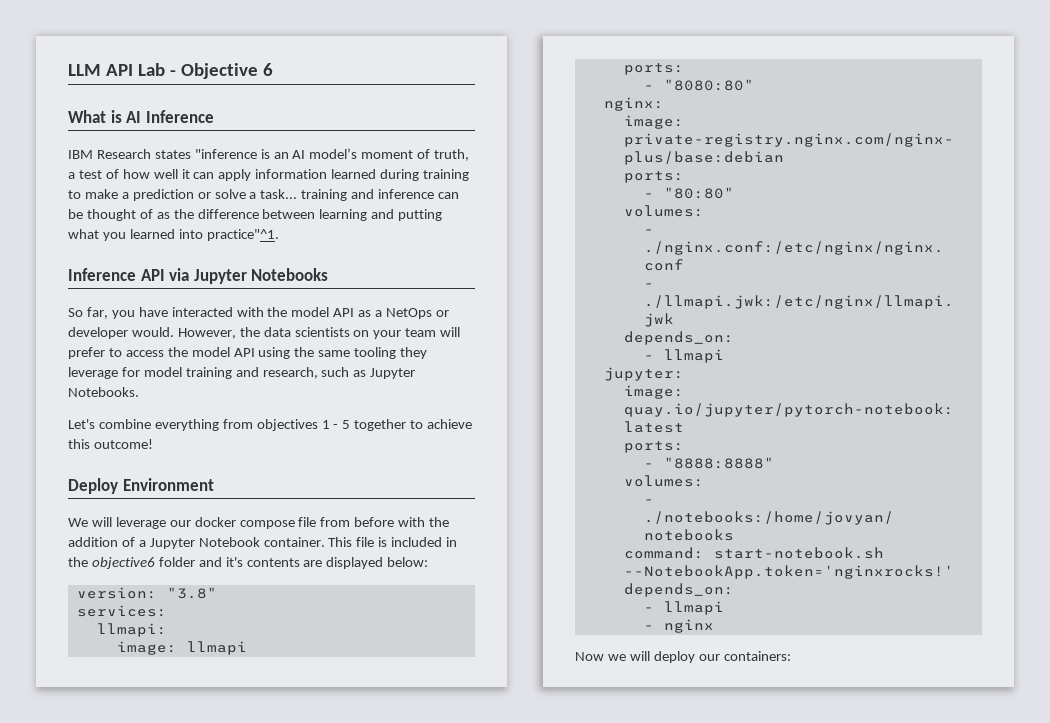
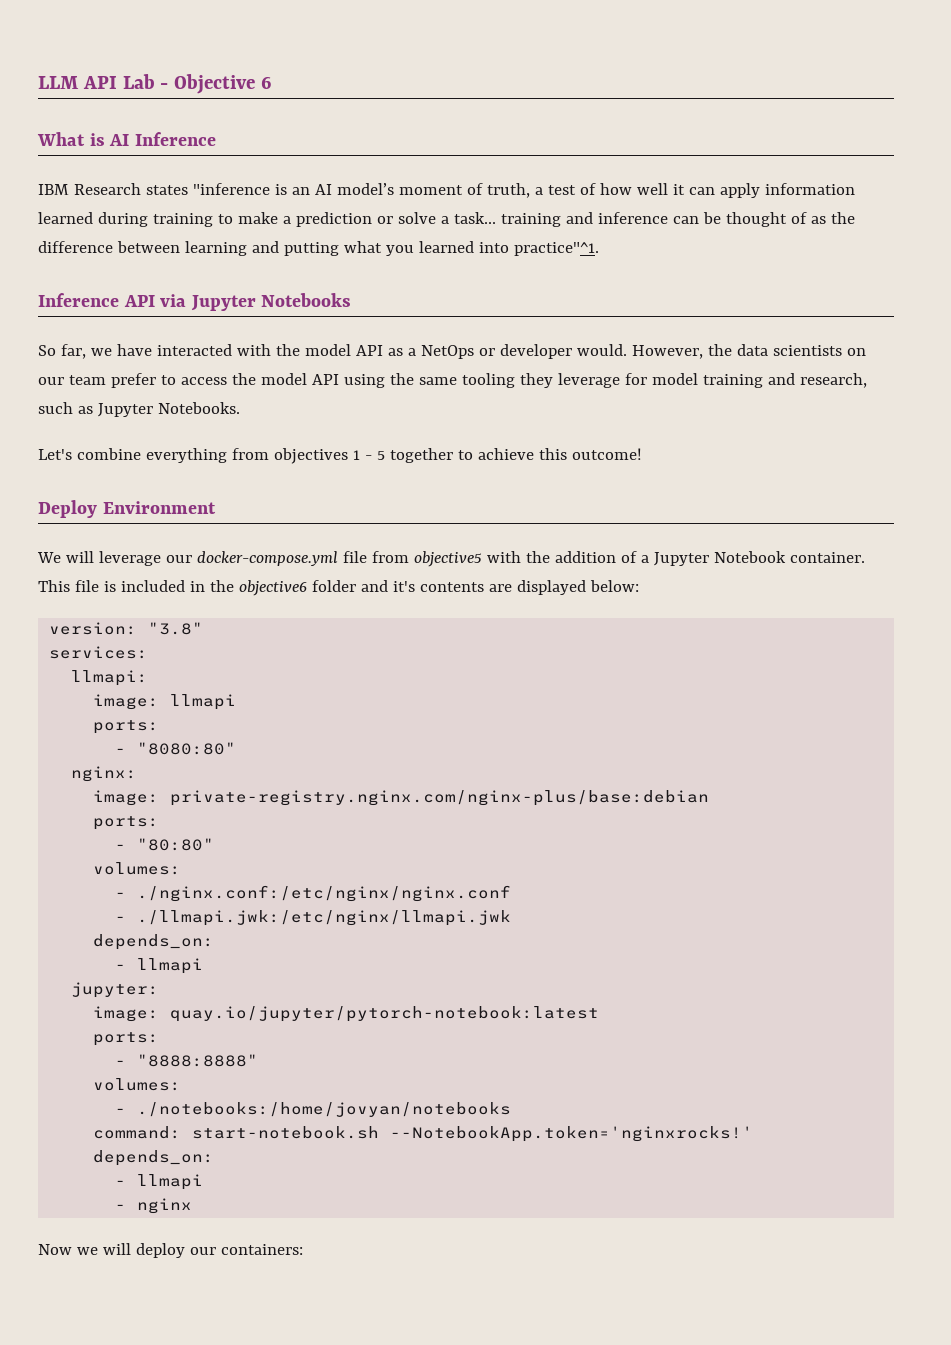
[111,310,135,319] you -> [90,348,112,356] we
[373,327,461,339] your team will -> [38,375,106,385] our team
[194,517,295,529] docker compose -> [196,551,338,566] docker-compose.yml
[354,517,395,527] before -> [413,551,482,567] objective5

